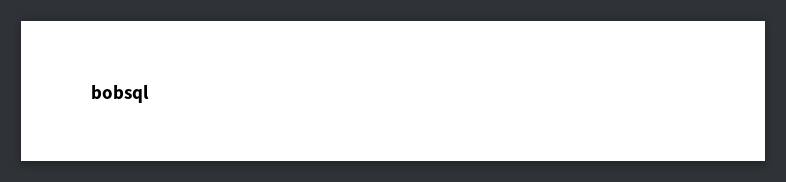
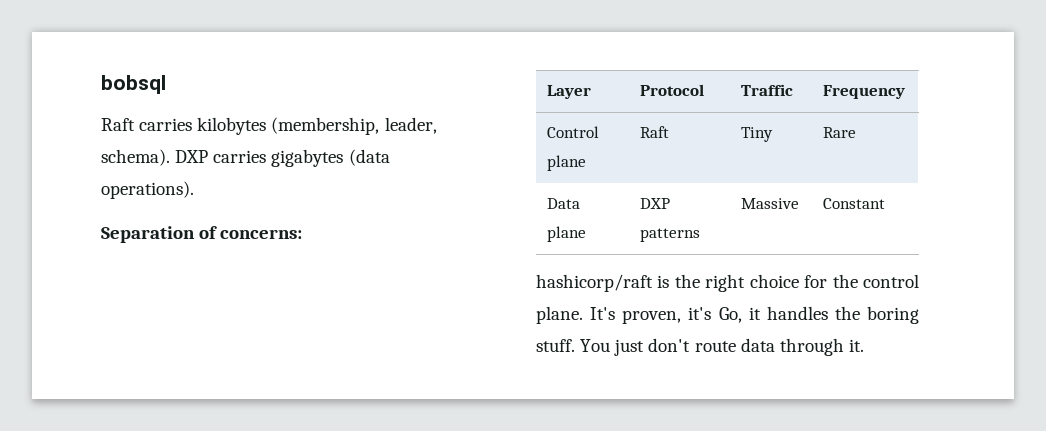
(149, 94) none -> [101,117,437,135] [101,149,390,167] [101,181,194,199] [101,226,303,243] [547,85,592,99] [640,84,705,96] [741,84,794,96] [823,85,906,99] [547,126,600,138] [547,155,587,171] [640,126,670,138] [741,127,774,142] [823,127,857,138] [547,198,581,209] [547,226,587,242] [640,198,671,209] [640,228,701,242] [741,198,800,209] [823,198,886,209] [536,274,919,292] [536,306,919,324] [536,338,864,356] // Raft carries kilobytes (membership, leader, schema). DXP carries gigabytes (data operations). // Separation of concerns: // Layer | Protocol | Traffic | Frequency // Control plane | Raft | Tiny | Rare // Data plane | DXP patterns | Massive | Constant // hashicorp/raft is the right choice for the control plane. It's proven, it's Go, it handles the boring stuff. You just don't route data through it.

